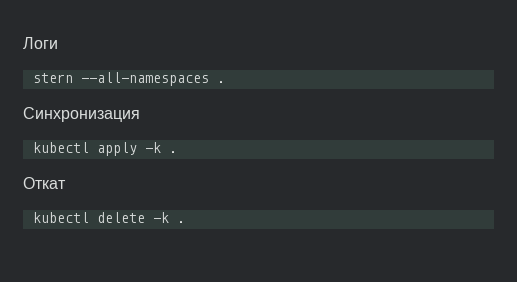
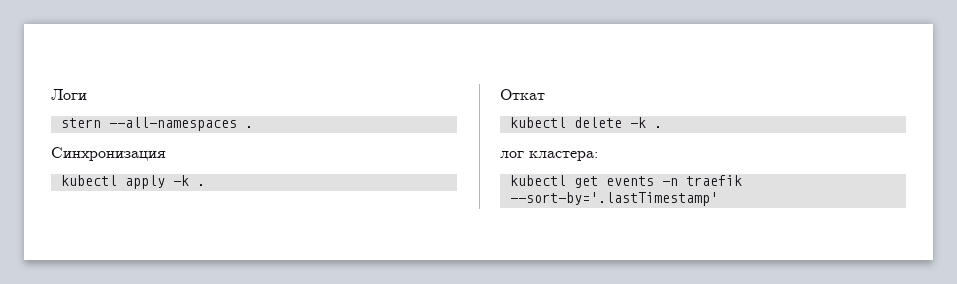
(185, 222) none -> [500,151,598,161] [509,175,742,188] [509,192,718,206] // лог кластера: // kubectl get events -n traefik --sort-by='.lastTimestamp'

